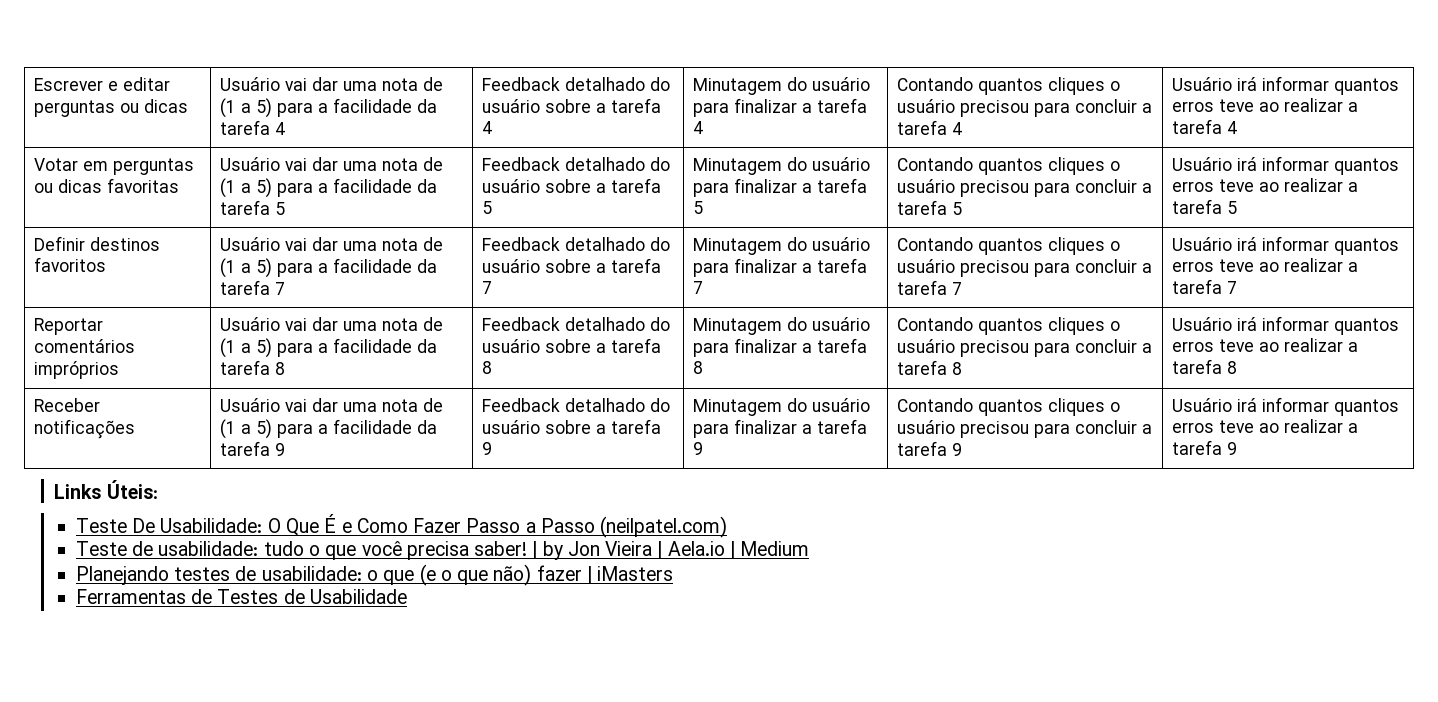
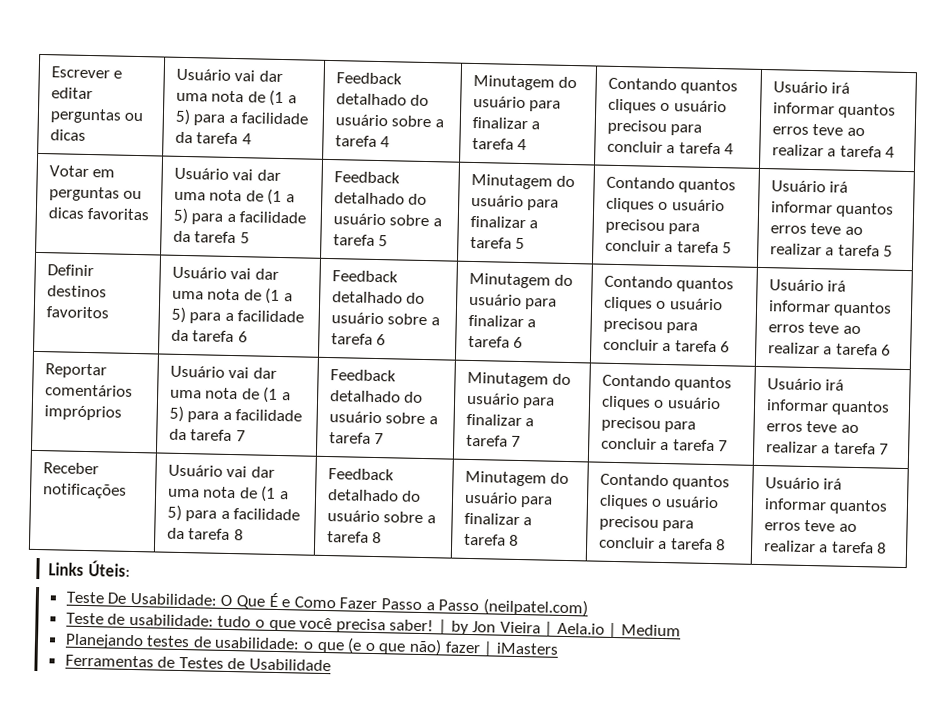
(107, 264) none -> [171,266,279,280] [171,287,293,305] [170,306,305,324] [170,329,248,343] [331,270,398,283] [331,291,426,305] [330,312,440,326] [330,333,387,346] [468,272,574,289] [468,293,558,310] [467,314,537,328] [467,335,524,349] [603,275,735,293] [602,296,723,312] [602,317,699,334] [602,338,731,353] [768,279,847,292] [767,300,893,317] [767,321,861,335] [767,342,892,356] [44,363,107,379] [44,384,133,397] [43,405,122,421] | Usuário vai dar uma nota de (1 a 5) para a facilidade da tarefa 6 | Feedback detalhado do usuário sobre a tarefa 6 | Minutagem do usuário para finalizar a tarefa 6 | Contando quantos cliques o usuário precisou para concluir a tarefa 6 | Usuário irá informar quantos erros teve ao realizar a tarefa 6 // Reportar comentários impróprios
[34,318,104,335] [34,339,136,353] [34,361,120,379] Reportar comentários impróprios -> [42,462,99,475] [41,483,127,499] Receber notificações
[34,398,101,412] [34,419,136,439] [220,398,444,412] [220,419,438,439] [220,441,286,456] [482,398,671,412] [482,419,662,434] [482,442,493,455] [693,398,871,416] [693,419,868,438] [693,442,704,455] [897,398,1121,416] [897,420,1153,438] [897,441,963,456] [1172,397,1400,416] [1172,419,1359,433] [1172,440,1238,455] // Receber notificações | Usuário vai dar uma nota de (1 a 5) para a facilidade da tarefa 9 | Feedback detalhado do usuário sobre a tarefa 9 | Minutagem do usuário para finalizar a tarefa 9 | Contando quantos cliques o usuário precisou para concluir a tarefa 9 | Usuário irá informar quantos erros teve ao realizar a tarefa 9 -> (888, 548) none

